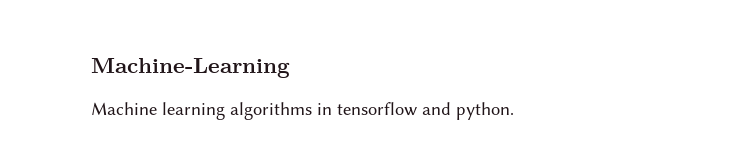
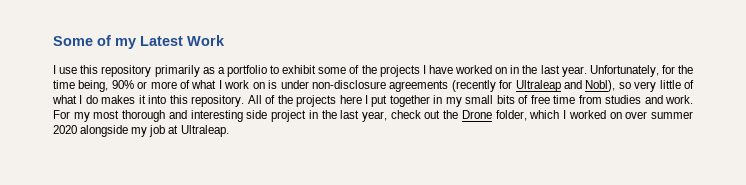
[91,58,290,78] [91,102,514,120] Machine-Learning // Machine learning algorithms in tensorflow and python. -> [53,35,225,49] [53,65,693,77] [53,80,694,92] [52,95,693,107] [53,110,694,122] [53,125,229,137] Some of my Latest Work // I use this repository primarily as a portfolio to exhibit some of the projects I have worked on in the last year. Unfortunately, for the time being, 90% or more of what I work on is under non-disclosure agreements (recently for Ultraleap and Nobl), so very little of what I do makes it into this repository. All of the projects here I put together in my small bits of free time from studies and work. For my most thorough and interesting side project in the last year, check out the Drone folder, which I worked on over summer 2020 alongside my job at Ultraleap.

